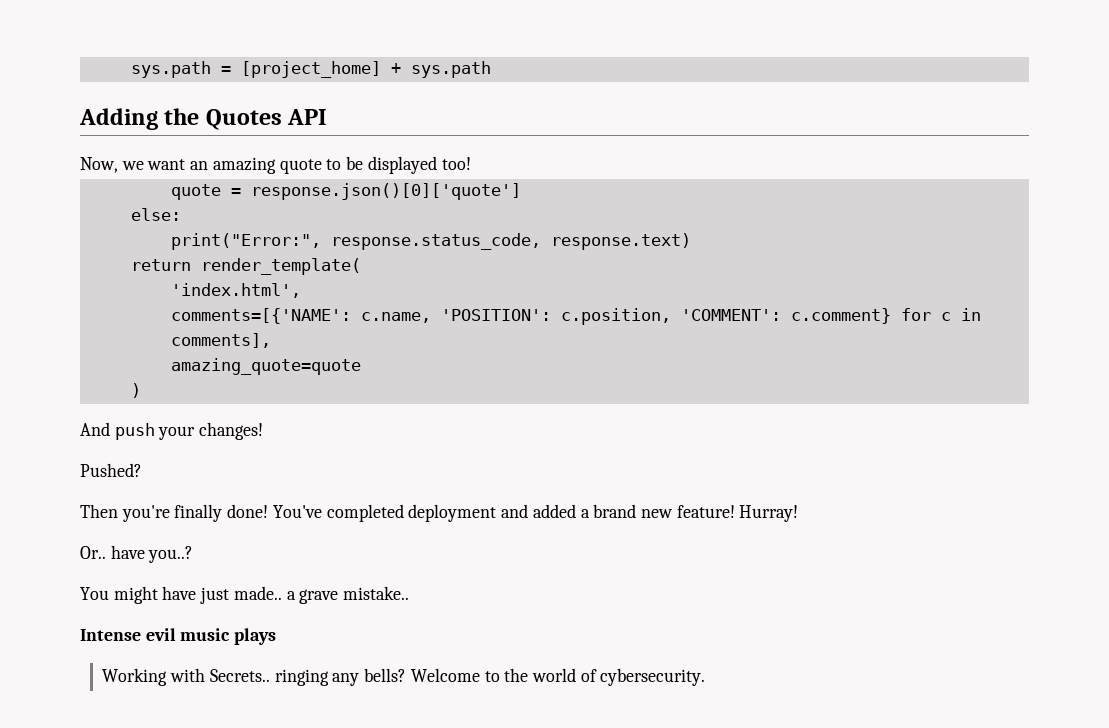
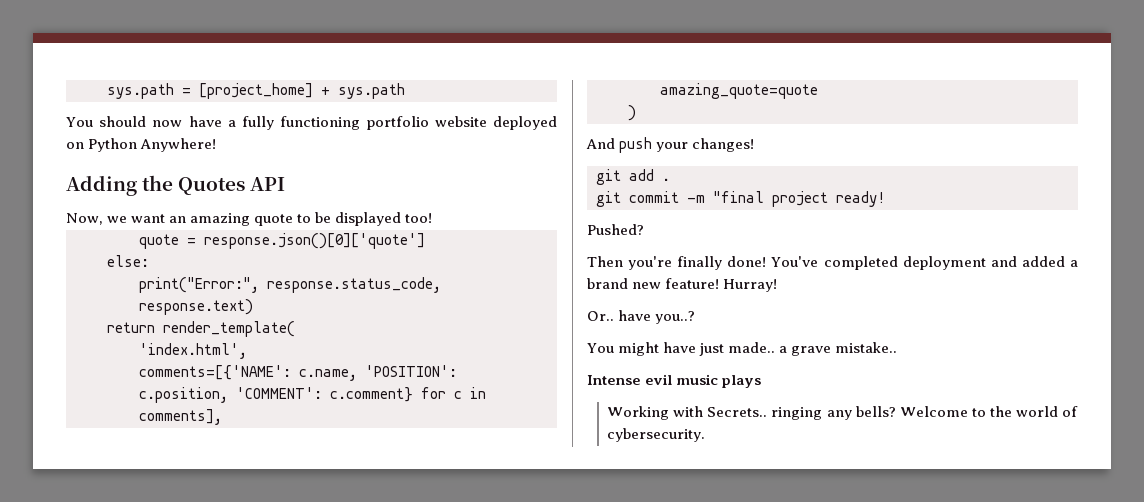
(491, 69) none -> [66,116,557,130] [66,138,217,152] // You should now have a fully functioning portfolio website deployed on Python Anywhere!
(264, 431) none -> [596,169,670,185] [596,191,886,207] // git add . // git commit -m "final project ready!

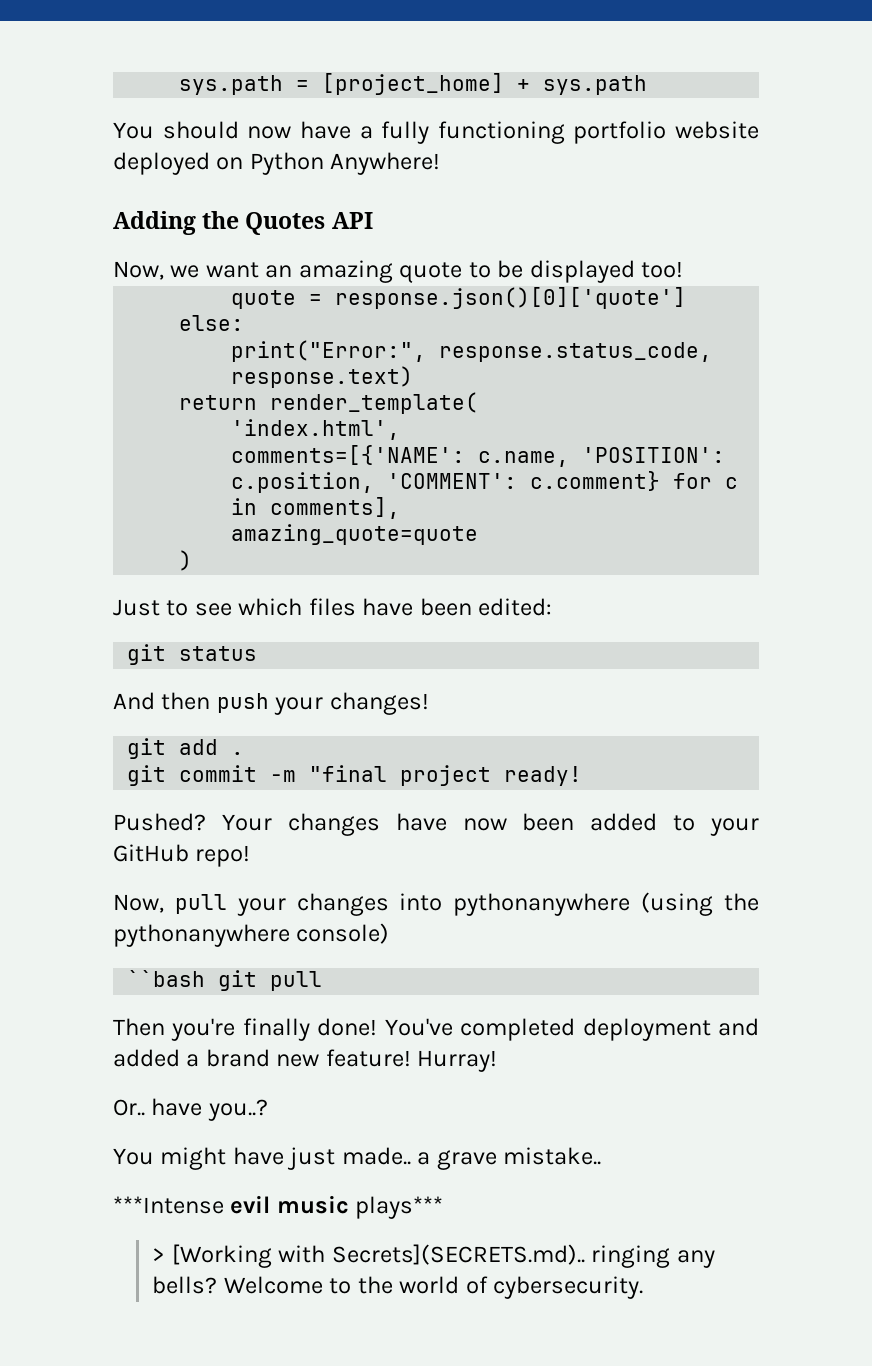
(636, 113) none -> [113,598,553,616] [127,644,258,665] // Just to see which files have been edited: // git status
(615, 143) none -> [161,692,211,710] then
(644, 229) none -> [221,813,759,836] [113,844,251,867] [113,892,759,916] [113,923,390,947] [127,970,323,991] Your changes have now been added to your GitHub repo! // Now, pull your changes into pythonanywhere (using the pythonanywhere console) // ``bash git pull
[587,375,641,385] Intense -> [113,1196,224,1214] ***Intense
[722,375,762,388] [607,406,768,420] plays // Working with Secrets.. -> [355,1196,444,1219] [152,1244,585,1268] plays*** // > [Working with Secrets](SECRETS.md)..

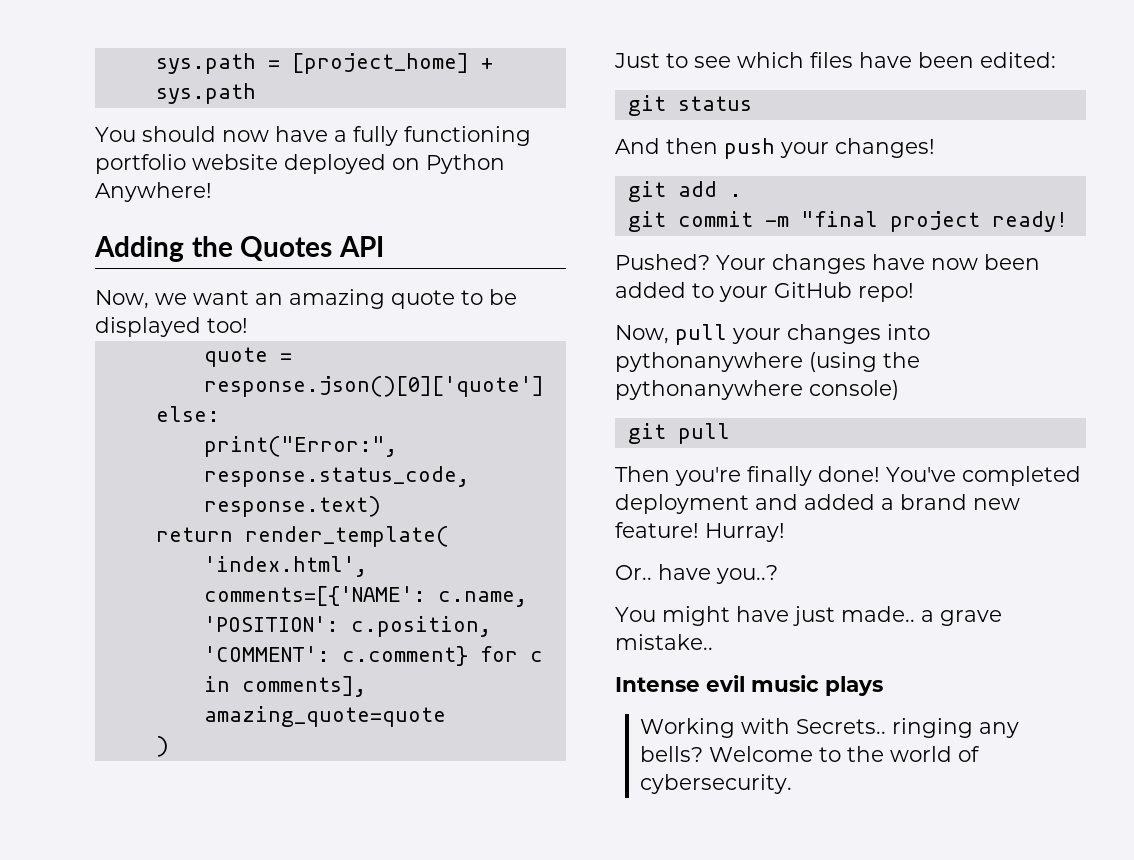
[127,970,206,987] ``bash -> (899, 390) none
[113,1196,224,1214] ***Intense -> [615,677,700,692] Intense
[355,1196,444,1219] [152,1244,585,1268] plays*** // > [Working with Secrets](SECRETS.md).. -> [825,676,883,696] [640,718,887,738] plays // Working with Secrets..

